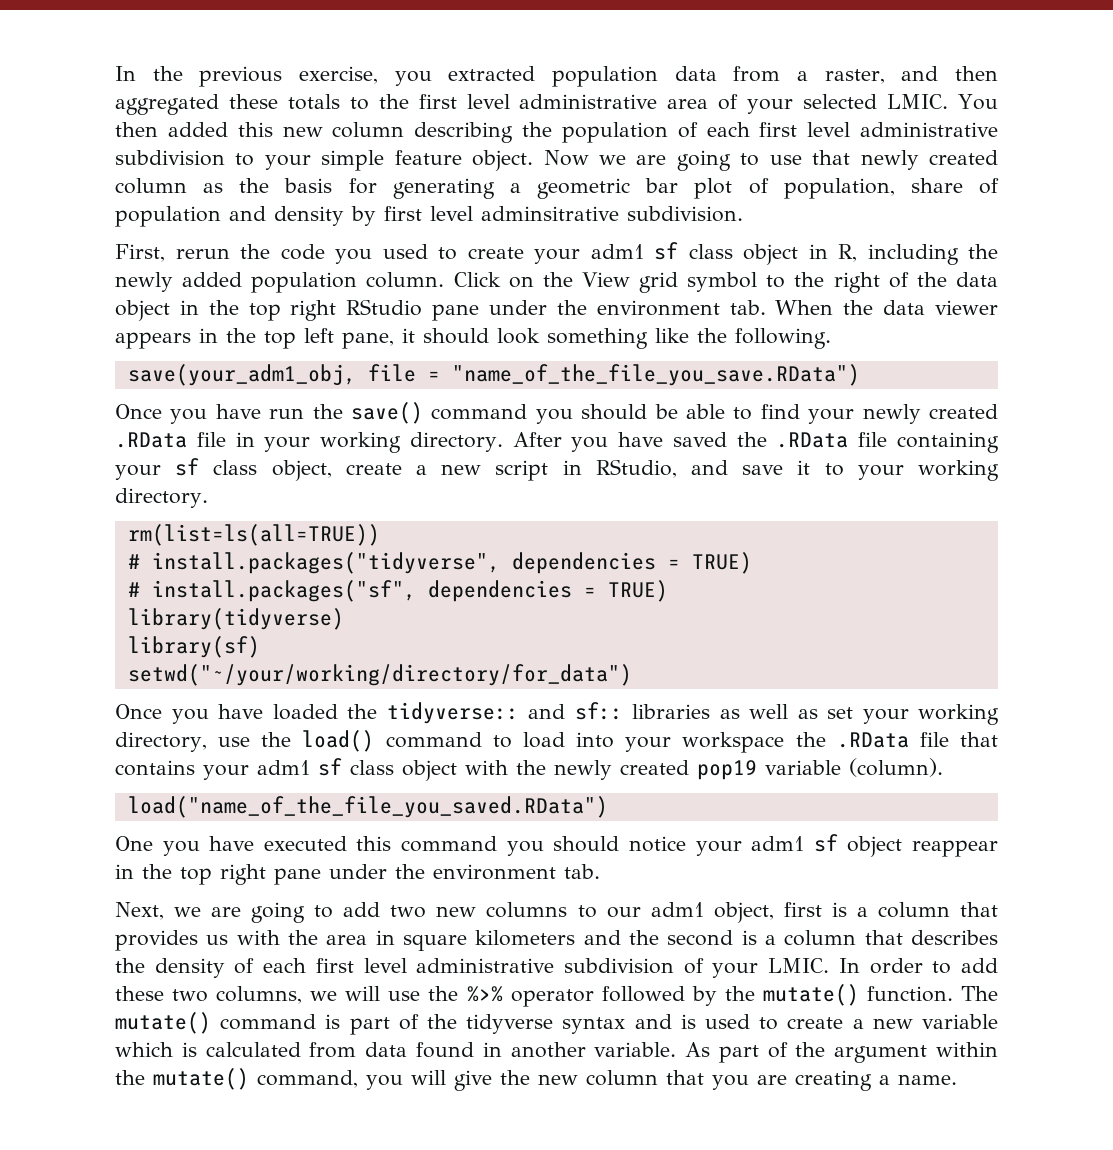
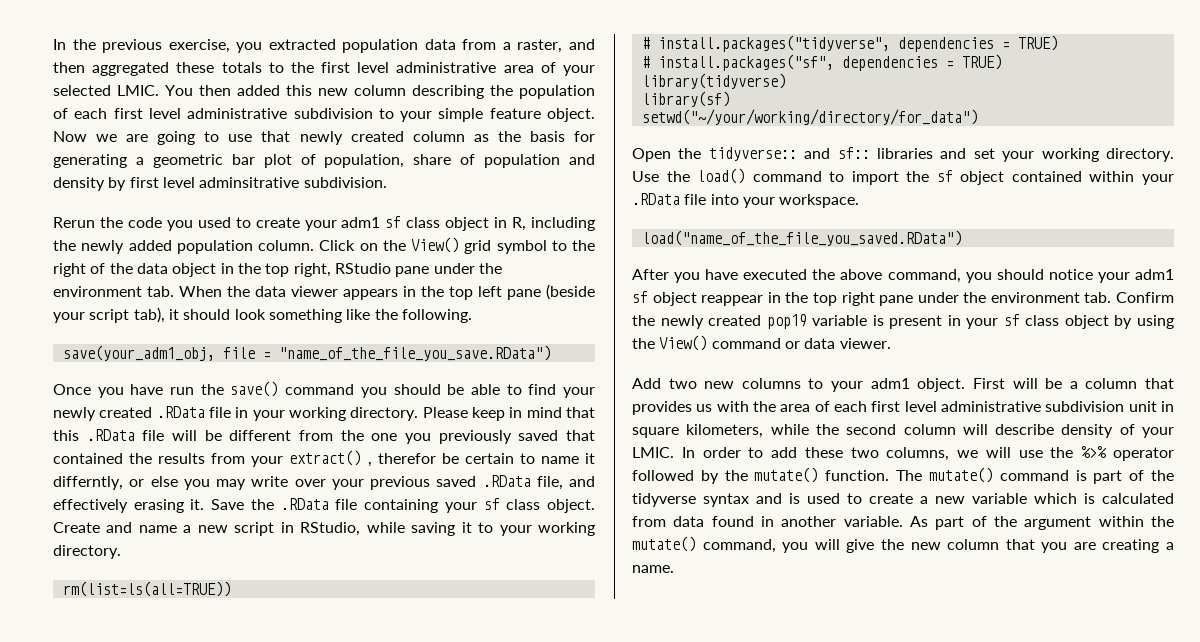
[115,244,230,262] First, rerun -> [53,217,95,228] Rerun
[581,272,630,287] View -> [411,237,459,253] View()
[290,300,337,321] right -> [293,263,331,277] right,
[342,332,394,349] pane, -> [507,284,595,300] [53,307,165,323] pane (beside your script tab),
[512,432,727,452] After you have saved -> [422,407,595,421] [53,429,596,444] [53,450,595,467] [53,475,595,490] [53,499,245,513] Please keep in mind that this .RData file will be different from the one you previously saved that contained the results from your extract() , therefor be certain to name it differntly, or else you may write over your previous saved .RData file, and effectively erasing it. Save
[271,460,402,481] object, create -> [547,499,596,513] [53,522,177,533] object. Create and name
[691,460,784,475] and save -> [366,522,456,536] while saving
[115,704,338,724] Once you have loaded -> [632,148,671,162] Open
[719,704,818,719] as well as -> [940,148,967,159] and
[115,732,251,752] directory, use -> [1106,148,1174,162] [632,171,659,182] directory. Use
[522,732,998,753] [115,758,943,781] load into your workspace the .RData file that contains your adm1 sf class object with the newly created pop19 variable (column). -> [851,170,1174,185] [632,193,860,208] import the sf object contained within your .RData file into your workspace.
[115,836,153,851] One -> [632,269,669,280] After
[356,836,498,852] this command -> [812,269,961,283] the above command,
[115,902,847,923] // Next, we are going to add two new columns to our adm1 object, first is -> [1116,292,1174,303] [632,314,1174,329] [632,335,891,351] [632,378,1063,392] Confirm the newly created pop19 variable is present in your sf class object by using the View() command or data viewer. // Add two new columns to your adm1 object. First will be
[375,930,999,951] [115,958,674,978] in square kilometers and the second is a column that describes the density of each first level administrative subdivision -> [814,401,1174,412] [632,424,1114,438] of each first level administrative subdivision unit in square kilometers, while the second column will describe density

